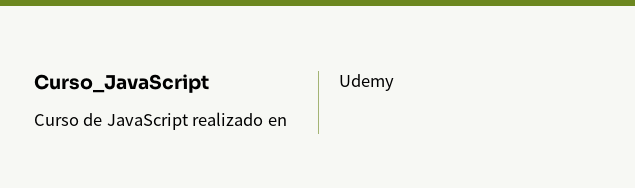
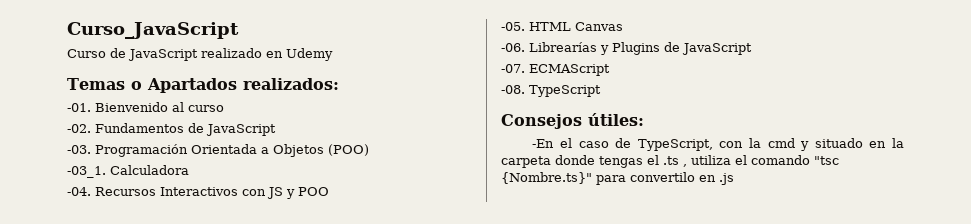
(394, 82) none -> [67,78,339,93] [67,102,224,112] [67,123,276,136] [67,144,369,157] [67,165,189,178] [67,187,329,199] [501,22,623,31] [501,42,752,55] [501,64,610,76] [501,85,601,97] [501,113,644,129] [532,138,904,151] [501,155,839,168] [501,172,734,185] // Temas o Apartados realizados: // -01. Bienvenido al curso // -02. Fundamentos de JavaScript // -03. Programación Orientada a Objetos (POO) // -03_1. Calculadora // -04. Recursos Interactivos con JS y POO // -05. HTML Canvas // -06. Librearías y Plugins de JavaScript // -07. ECMAScript // -08. TypeScript // Consejos útiles: // -En el caso de TypeScript, con la cmd y situado en la carpeta donde tengas el .ts , utiliza el comando "tsc {Nombre.ts}" para convertilo en .js

